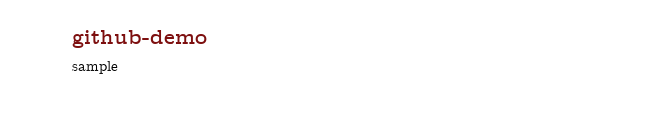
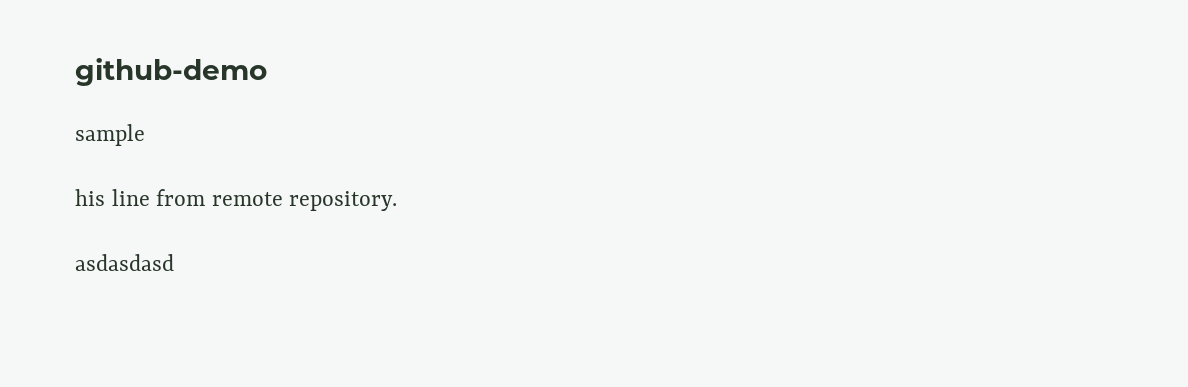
(118, 67) none -> [75,189,398,211] [75,254,174,271] // his line from remote repository. // asdasdasd

